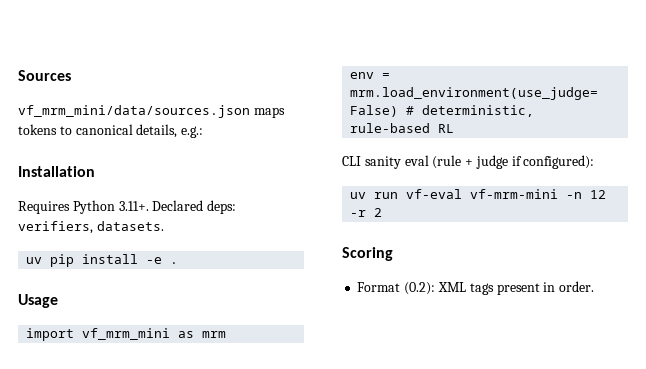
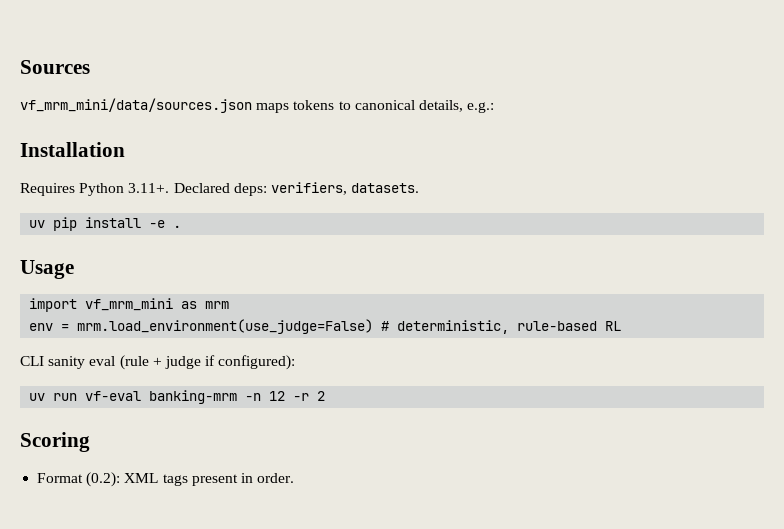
[470,189,559,199] vf-mrm-mini -> [149,390,238,404] banking-mrm

